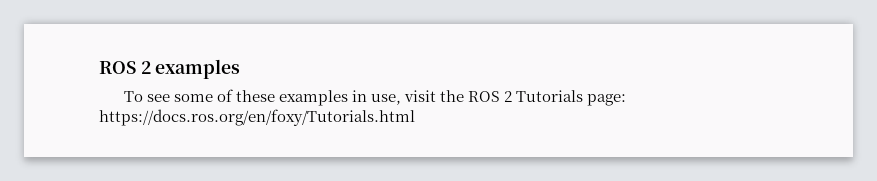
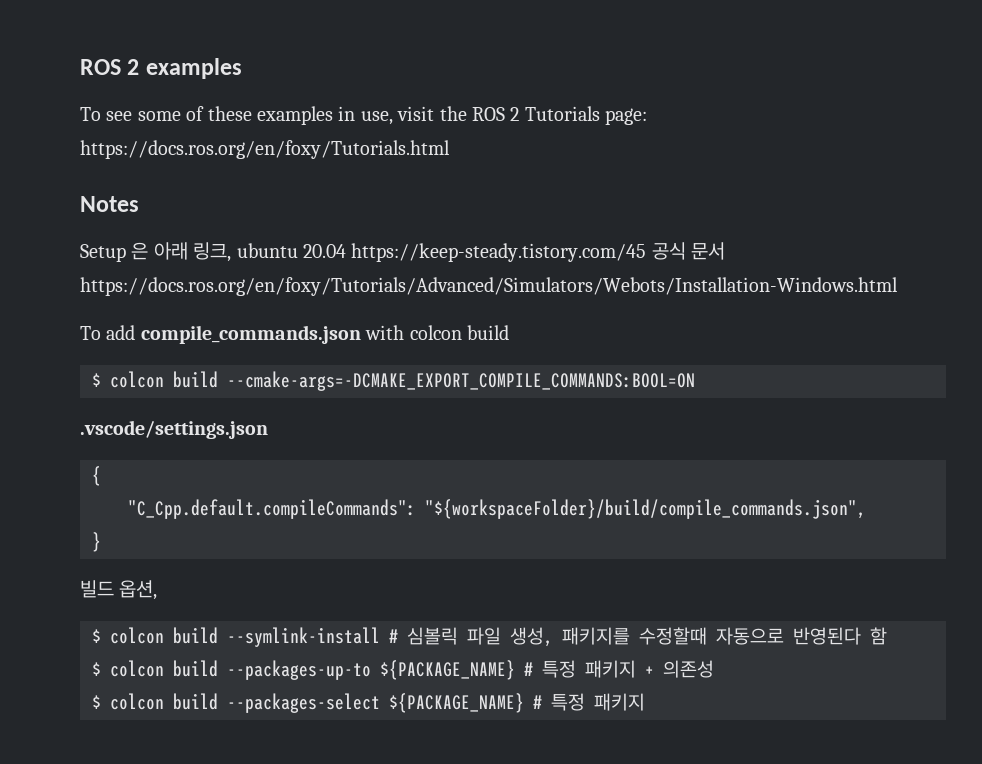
(415, 117) none -> [80,196,139,212] [80,242,726,262] [80,277,898,296] [80,325,509,344] [92,371,695,391] [80,420,268,439] [92,466,101,486] [128,499,866,519] [92,532,101,552] [80,580,158,600] [92,627,887,647] [92,660,714,680] [92,693,645,713] // Notes // Setup 은 아래 링크, ubuntu 20.04 https://keep-steady.tistory.com/45 공식 문서 https://docs.ros.org/en/foxy/Tutorials/Advanced/Simulators/Webots/Installation-Windows.html // To add compile_commands.json with colcon build // $ colcon build --cmake-args=-DCMAKE_EXPORT_COMPILE_COMMANDS:BOOL=ON // .vscode/settings.json // { // "C_Cpp.default.compileCommands": "${workspaceFolder}/build/compile_commands.json", // } // 빌드 옵션, // $ colcon build --symlink-install # 심볼릭 파일 생성, 패키지를 수정할때 자동으로 반영된다 함 // $ colcon build --packages-up-to ${PACKAGE_NAME} # 특정 패키지 + 의존성 // $ colcon build --packages-select ${PACKAGE_NAME} # 특정 패키지

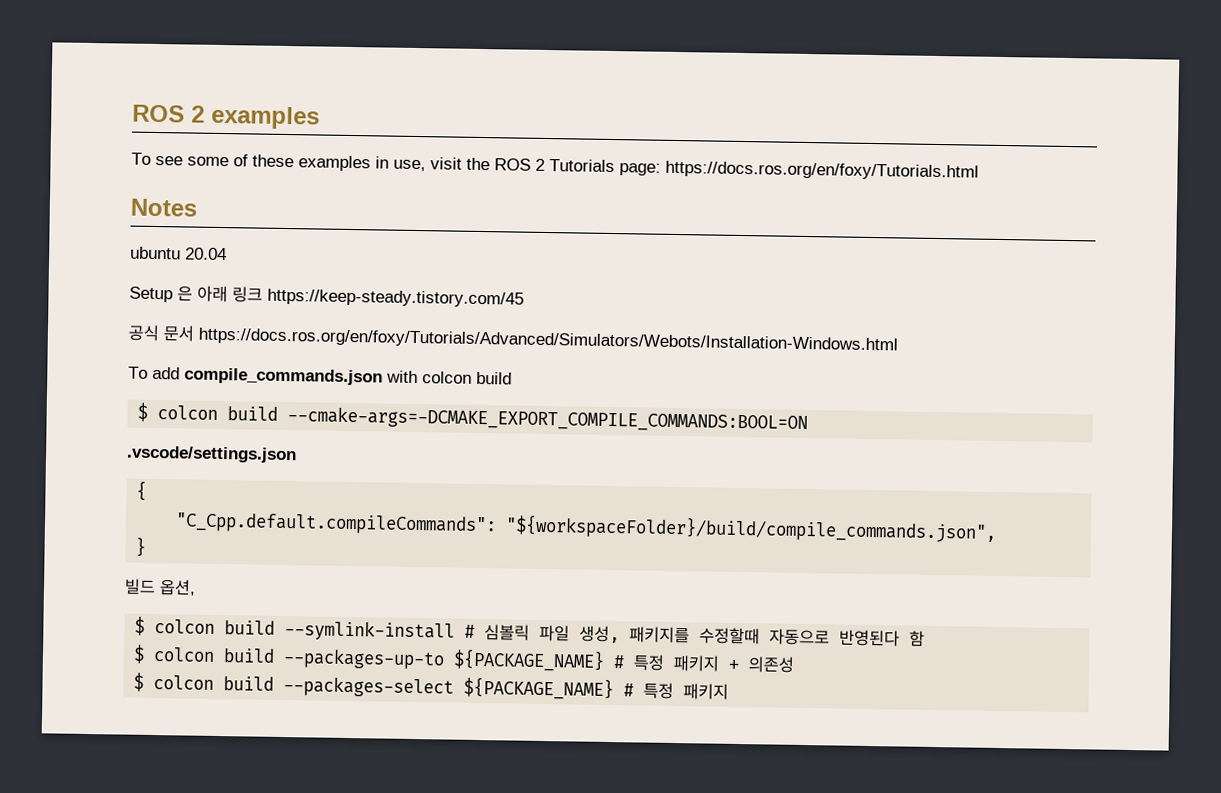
(139, 204) none -> [130,246,227,261] // ubuntu 20.04
[193,242,346,262] 링크, ubuntu 20.04 -> [232,286,263,303] 링크
(647, 252) none -> (524, 298) //

